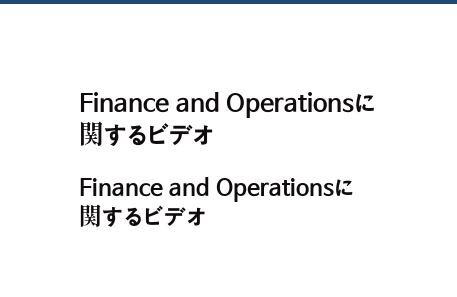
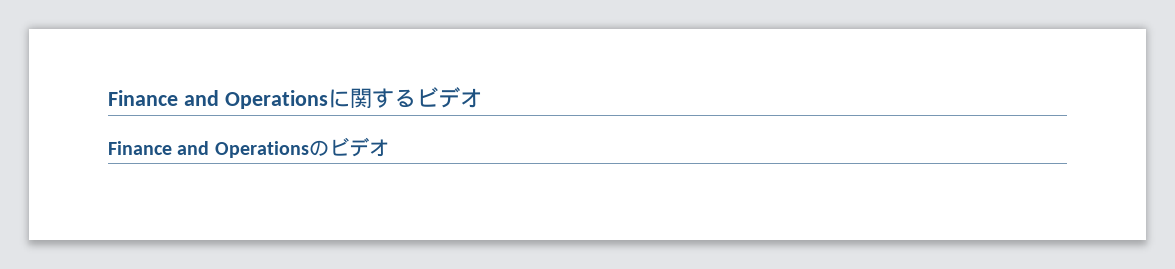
[334,179,356,197] [79,204,144,227] に関する -> [308,140,329,156] の

